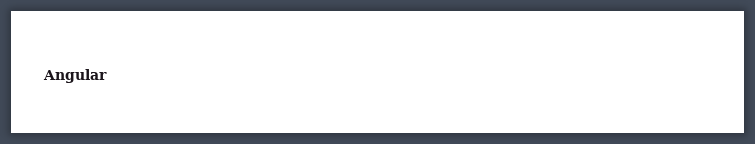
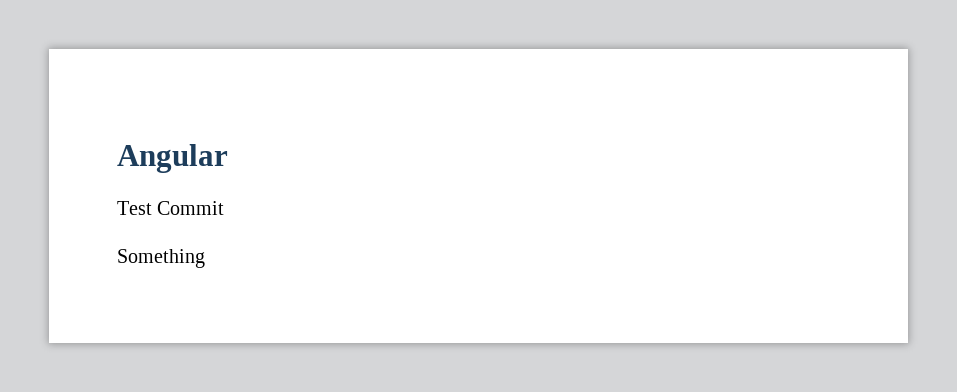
(107, 76) none -> [117,201,225,215] [117,249,205,268] // Test Commit // Something

